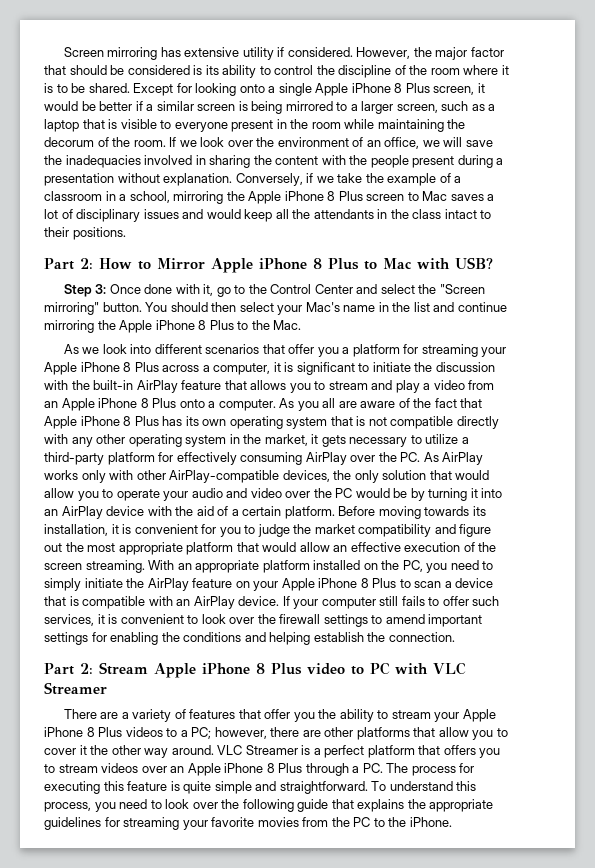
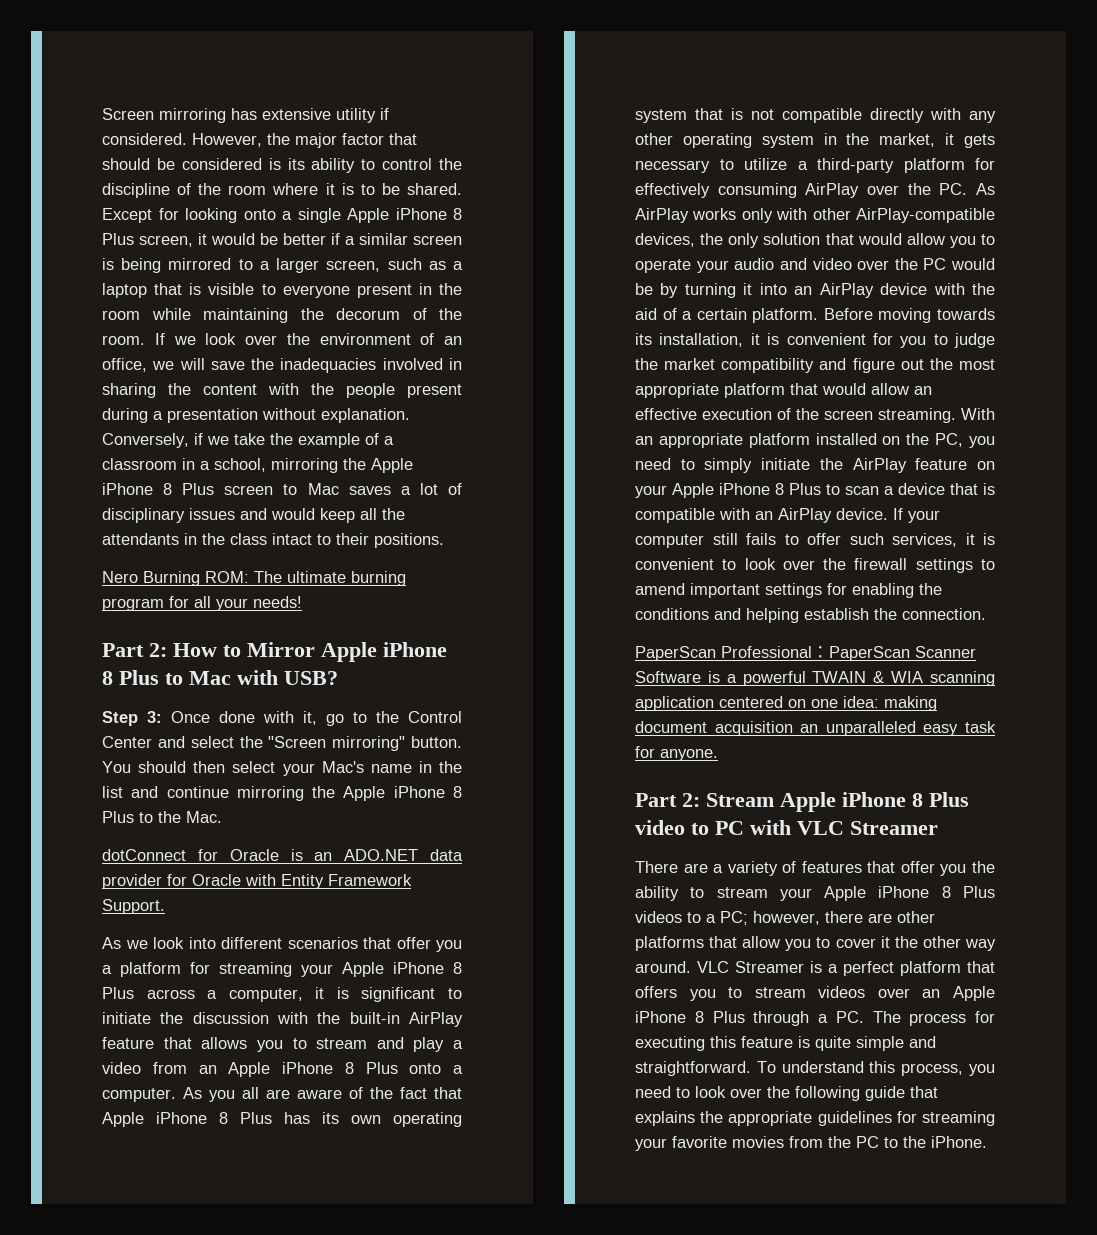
(126, 233) none -> [102,571,406,586] [102,596,302,611] // Nero Burning ROM: The ultimate burning program for all your needs!
(302, 325) none -> [102,849,463,861] [102,874,412,889] [102,899,165,914] // dotConnect for Oracle is an ADO.NET data provider for Oracle with Entity Framework Support.
(455, 637) none -> [635,646,976,661] [635,671,995,686] [635,696,937,711] [635,721,996,736] [635,746,718,761] // PaperScan Professional：PaperScan Scanner Software is a powerful TWAIN & WIA scanning application centered on one idea: making document acquisition an unparalleled easy task for anyone.

